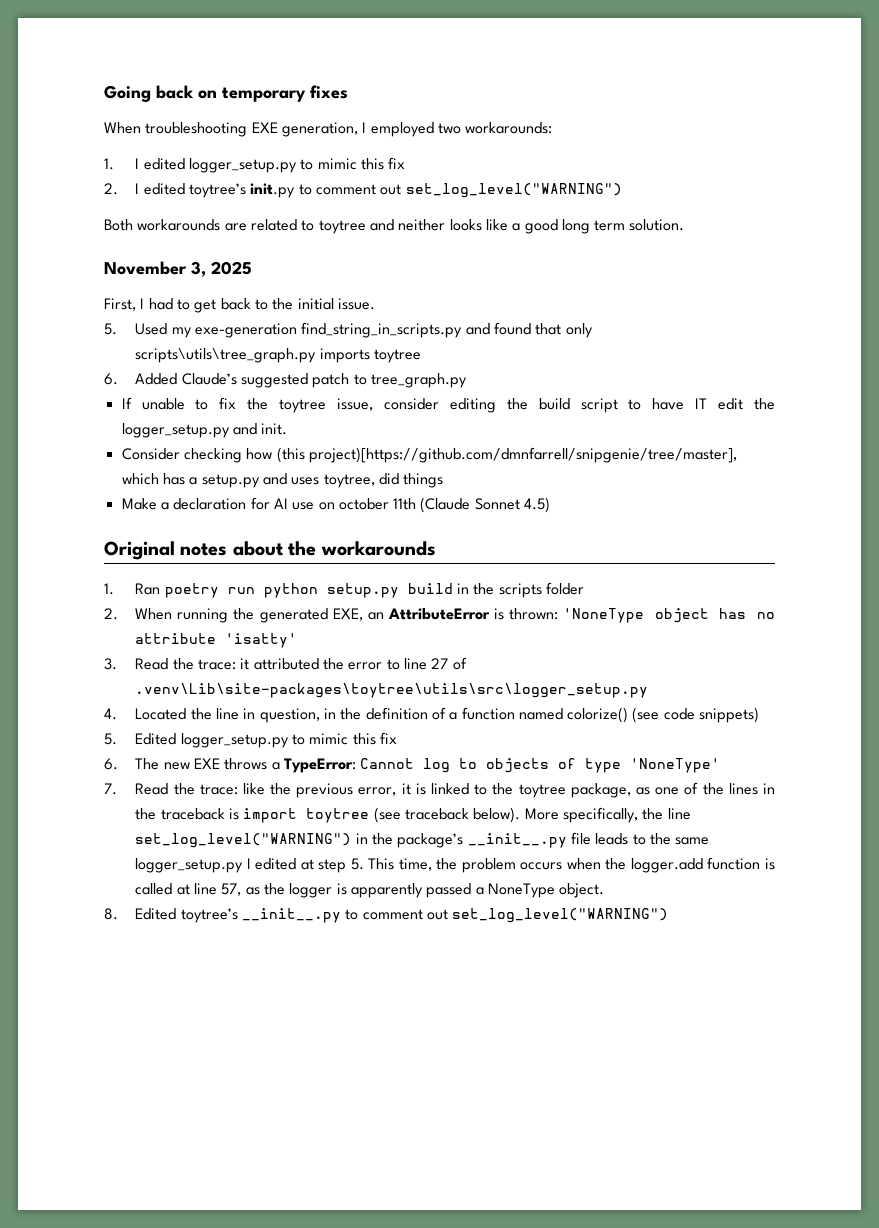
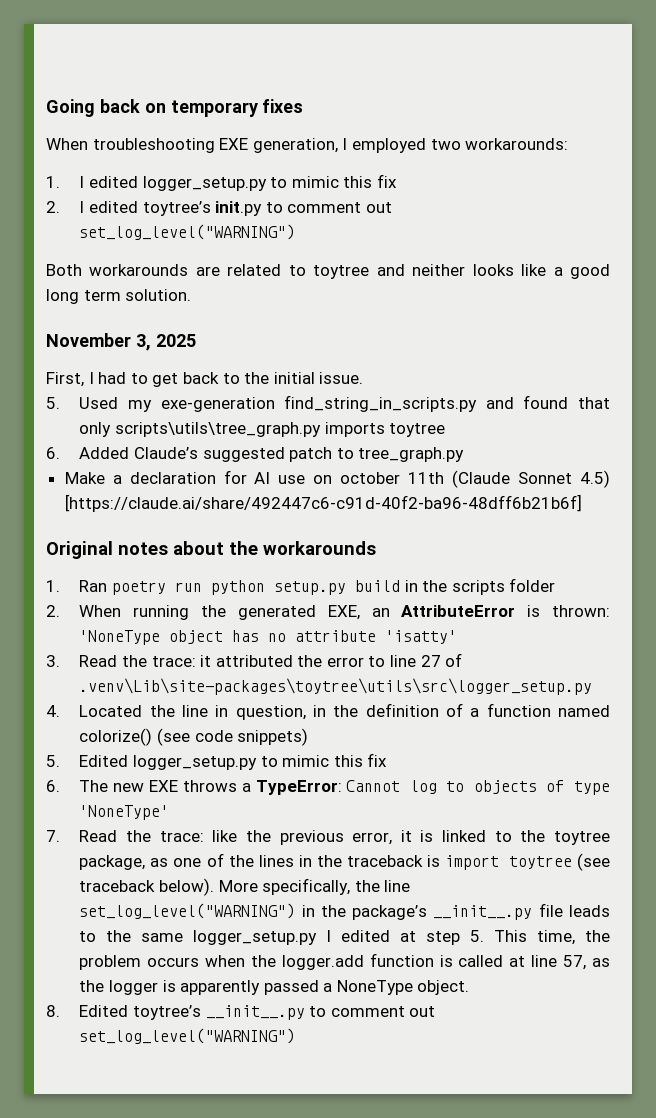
[121,397,775,413] [121,423,288,438] [121,447,737,463] [121,473,444,488] // If unable to fix the toytree issue, consider editing the build script to have IT edit the logger_setup.py and init. // Consider checking how (this project)[https://github.com/dmnfarrell/snipgenie/tree/master], which has a setup.py and uses toytree, did things -> (465, 454) none
(551, 505) none -> [64,494,582,512] [https://claude.ai/share/492447c6-c91d-40f2-ba96-48dff6b21b6f]

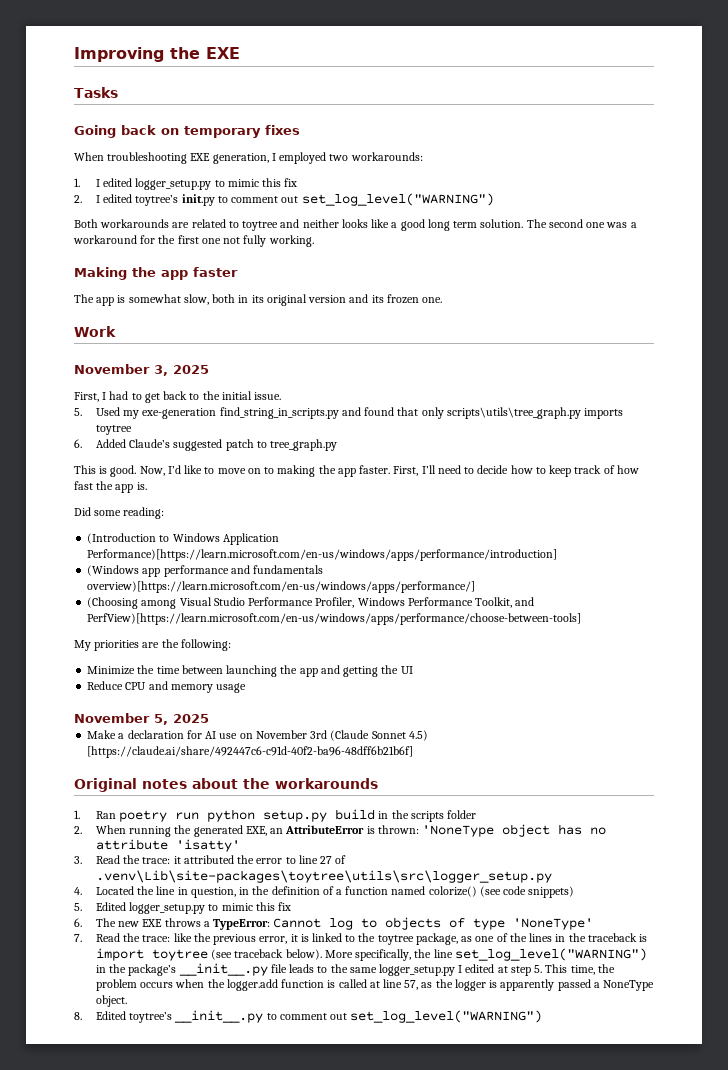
(46, 108) none -> [74,47,240,62] [74,87,118,98] Improving the EXE // Tasks //
(192, 295) none -> [526,219,637,228] [73,235,314,247] [74,267,238,280] [74,294,443,306] [74,326,116,337] The second one was a workaround for the first one not fully working. // Making the app faster // The app is somewhat slow, both in its original version and its frozen one. // Work
(465, 454) none -> [74,465,639,477] [74,481,147,493] [74,507,165,519] [87,533,279,545] [87,549,558,561] [87,565,324,577] [87,581,476,593] [87,597,535,609] [87,613,582,625] [74,639,231,651] [87,665,413,677] [87,681,247,693] [74,713,209,725] // This is good. Now, I’d like to move on to making the app faster. First, I’ll need to decide how to keep track of how fast the app is. // Did some reading: // (Introduction to Windows Application Performance)[https://learn.microsoft.com/en-us/windows/apps/performance/introduction] // (Windows app performance and fundamentals overview)[https://learn.microsoft.com/en-us/windows/apps/performance/] // (Choosing among Visual Studio Performance Profiler, Windows Performance Toolkit, and PerfView)[https://learn.microsoft.com/en-us/windows/apps/performance/choose-between-tools] // My priorities are the following: // Minimize the time between launching the app and getting the UI // Reduce CPU and memory usage // November 5, 2025
[340,472,445,484] october 11th -> [255,730,328,739] November 3rd

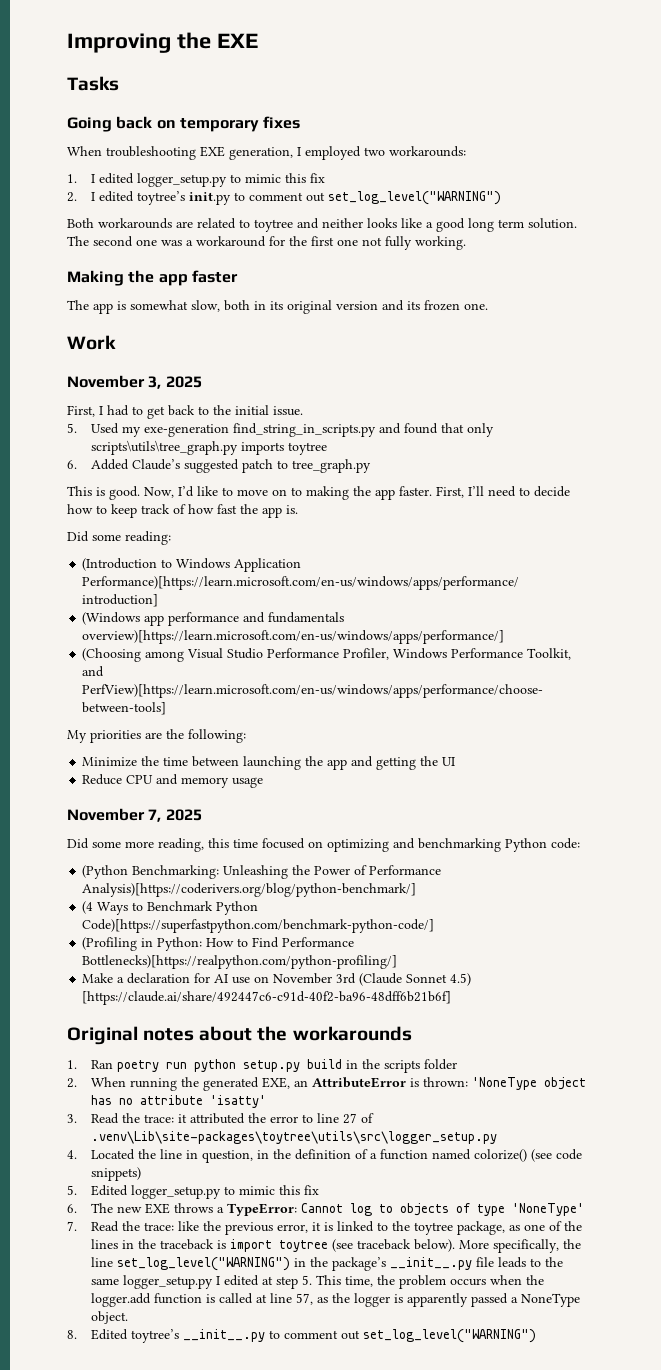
[154,714,209,725] 5, 2025 -> [148,809,202,822] [67,838,580,852] [82,865,442,879] [82,883,417,897] [82,901,259,915] [82,919,435,933] [82,937,355,951] [82,955,398,969] 7, 2025 // Did some more reading, this time focused on optimizing and benchmarking Python code: // (Python Benchmarking: Unleashing the Power of Performance Analysis)[https://coderivers.org/blog/python-benchmark/] // (4 Ways to Benchmark Python Code)[https://superfastpython.com/benchmark-python-code/] // (Profiling in Python: How to Find Performance Bottlenecks)[https://realpython.com/python-profiling/]

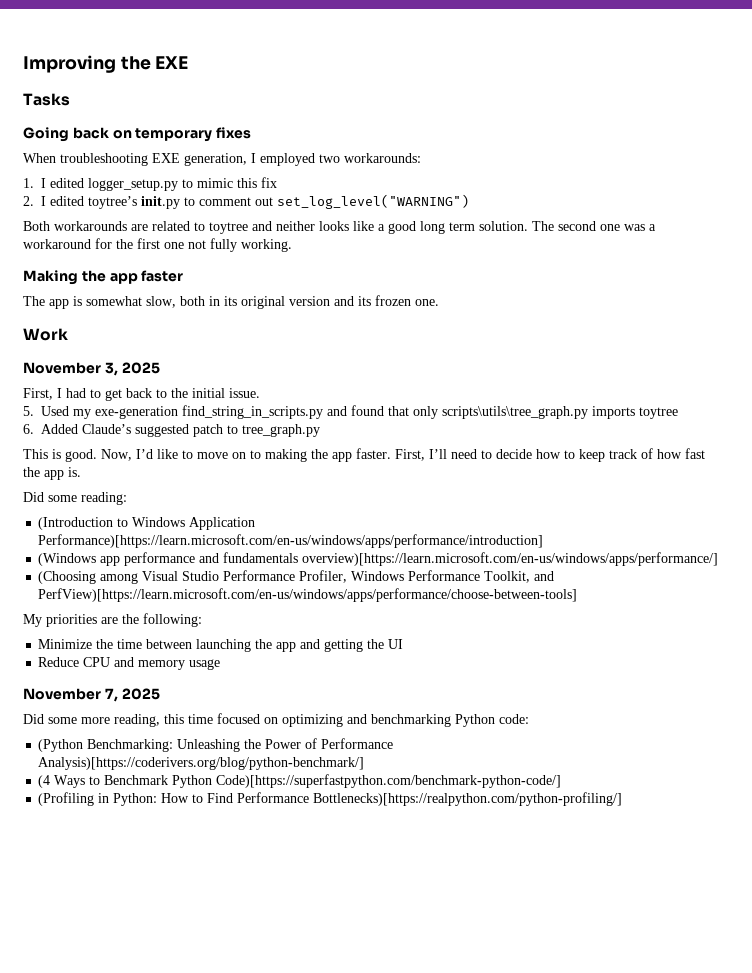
[82,973,472,986] [82,991,452,1005] [67,1026,412,1045] [67,1059,458,1073] [67,1077,587,1091] [91,1095,267,1108] [67,1113,375,1124] [91,1131,498,1144] [67,1149,583,1163] [91,1167,142,1181] [67,1185,320,1199] [67,1203,585,1216] [67,1221,583,1235] [91,1239,582,1253] [91,1257,564,1271] [91,1275,545,1289] [91,1293,581,1307] [91,1311,129,1324] [67,1329,537,1343] // Make a declaration for AI use on November 3rd (Claude Sonnet 4.5) [https://claude.ai/share/492447c6-c91d-40f2-ba96-48dff6b21b6f] // Original notes about the workarounds // 1. Ran poetry run python setup.py build in the scripts folder // 2. When running the generated EXE, an AttributeError is thrown: 'NoneType object has no attribute 'isatty' // 3. Read the trace: it attributed the error to line 27 of .venv\Lib\site-packages\toytree\utils\src\logger_setup.py // 4. Located the line in question, in the definition of a function named colorize() (see code snippets) // 5. Edited logger_setup.py to mimic this fix // 6. The new EXE throws a TypeError: Cannot log to objects of type 'NoneType' // 7. Read the trace: like the previous error, it is linked to the toytree package, as one of the lines in the traceback is import toytree (see traceback below). More specifically, the line set_log_level("WARNING") in the package’s __init__.py file leads to the same logger_setup.py I edited at step 5. This time, the problem occurs when the logger.add function is called at line 57, as the logger is apparently passed a NoneType object. // 8. Edited toytree’s __init__.py to comment out set_log_level("WARNING") -> (623, 799) none

